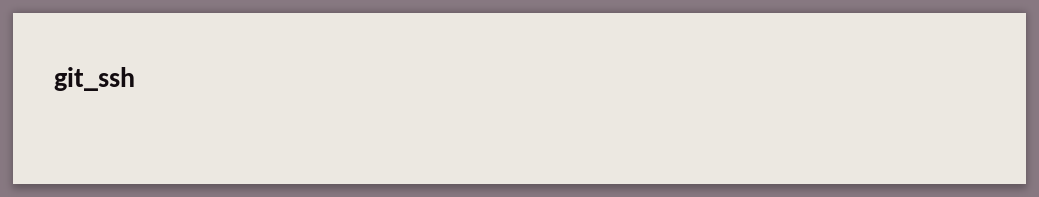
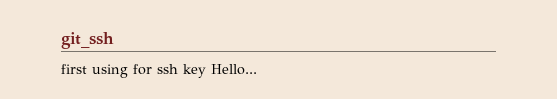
(135, 79) none -> [61,64,257,78] // first using for ssh key Hello...

